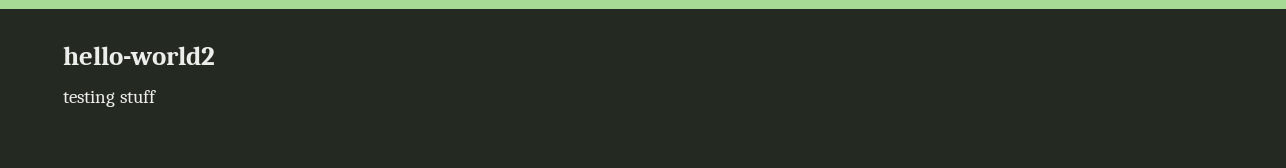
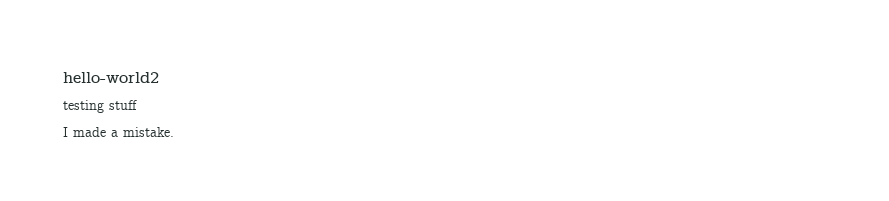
(157, 96) none -> [63,127,174,137] // I made a mistake.

